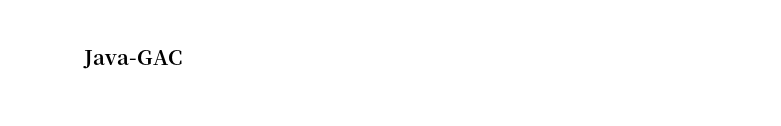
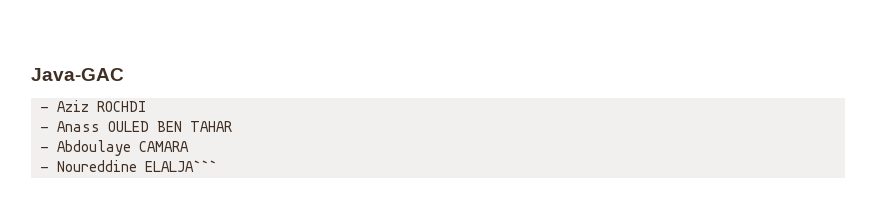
(182, 59) none -> [40,100,146,112] [40,121,232,132] [40,140,189,156] [40,160,217,172] // - Aziz ROCHDI // - Anass OULED BEN TAHAR // - Abdoulaye CAMARA // - Noureddine ELALJA```

